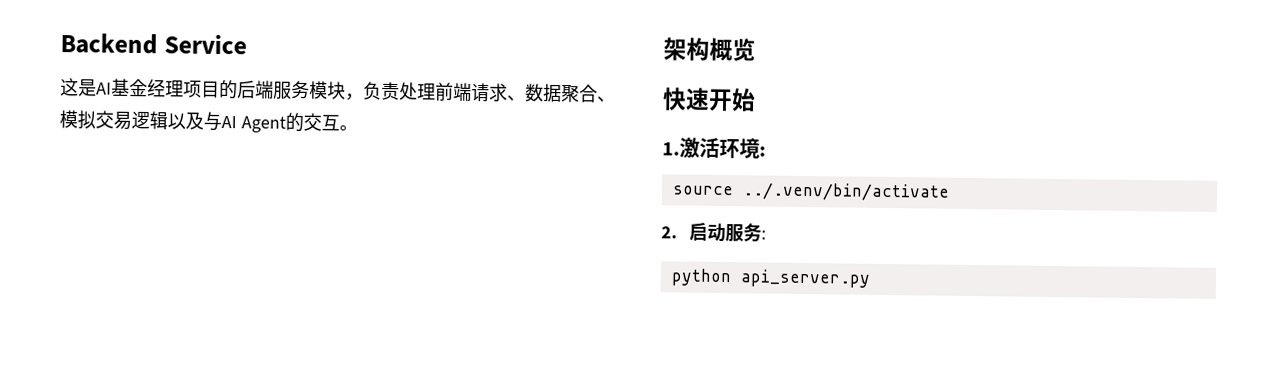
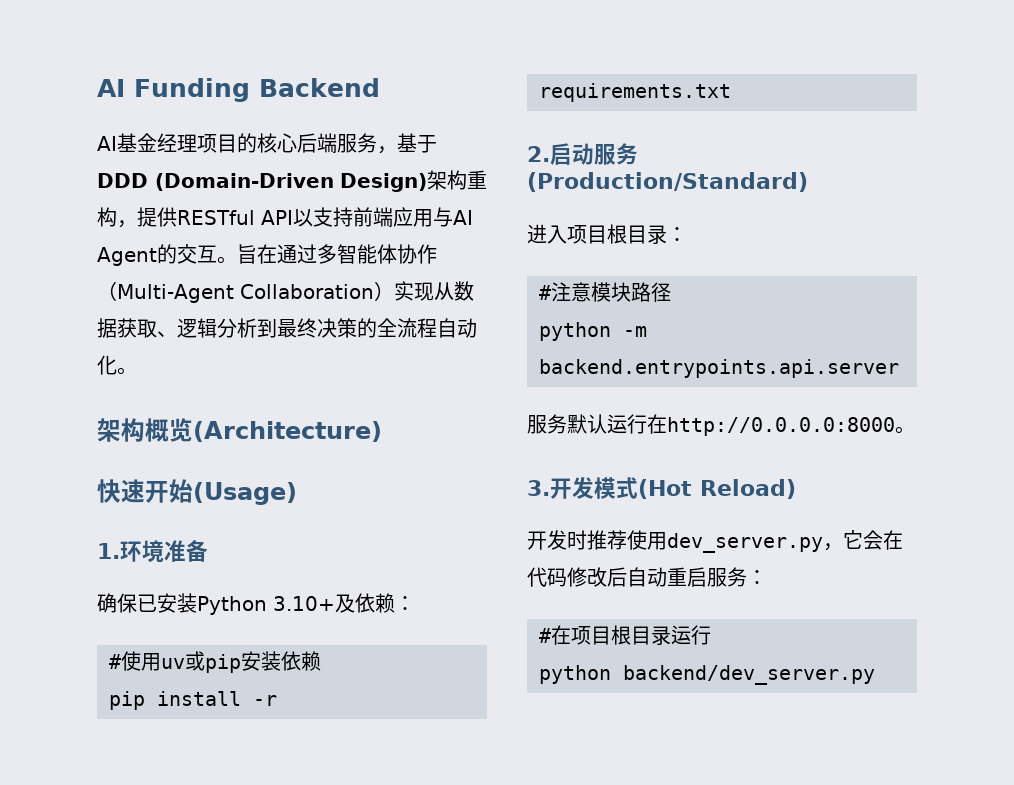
(60, 44) none -> [97,78,250,102] AI Funding
[163,34,247,55] [60,78,97,97] Service // 这是 -> (380, 87) //
(238, 89) none -> [257,133,297,153] 核心
[309,81,616,103] [59,110,204,130] 模块，负责处理前端请求、数据聚合、模拟交易逻辑以及 -> [377,133,437,154] [97,170,487,192] [97,207,433,228] ，基于DDD (Domain-Driven Design)架构重构，提供RESTful API以支持前端应用
(358, 128) none -> [237,244,437,264] [97,281,474,303] [97,318,477,338] [97,355,137,375] 旨在通过多智能体协作（Multi-Agent Collaboration）实现从数据获取、逻辑分析到最终决策的全流程自动化。
(756, 50) none -> [193,421,382,442] (Architecture)
(756, 100) none -> [193,482,297,505] (Usage)
[679,137,766,159] [671,182,950,202] [661,222,766,243] [670,268,871,288] 激活环境: // source ../.venv/bin/activate // 2.启动服务: // python api_server.py -> [120,540,208,562] [97,593,415,615] [109,651,321,673] [109,691,277,710] [539,83,731,102] [527,143,638,165] [527,172,808,192] [527,224,687,244] [539,282,671,302] [539,322,647,341] [539,359,899,378] [527,414,915,436] [527,477,796,499] [527,530,903,553] [527,567,767,587] [539,625,711,645] [539,665,875,685] 环境准备 // 确保已安装Python 3.10+及依赖： // #使用uv或pip安装依赖 // pip install -r requirements.txt // 2.启动服务(Production/Standard) // 进入项目根目录： // #注意模块路径 // python -m backend.entrypoints.api.server // 服务默认运行在http://0.0.0.0:8000。 // 3.开发模式(Hot Reload) // 开发时推荐使用dev_server.py，它会在代码修改后自动重启服务： // #在项目根目录运行 // python backend/dev_server.py

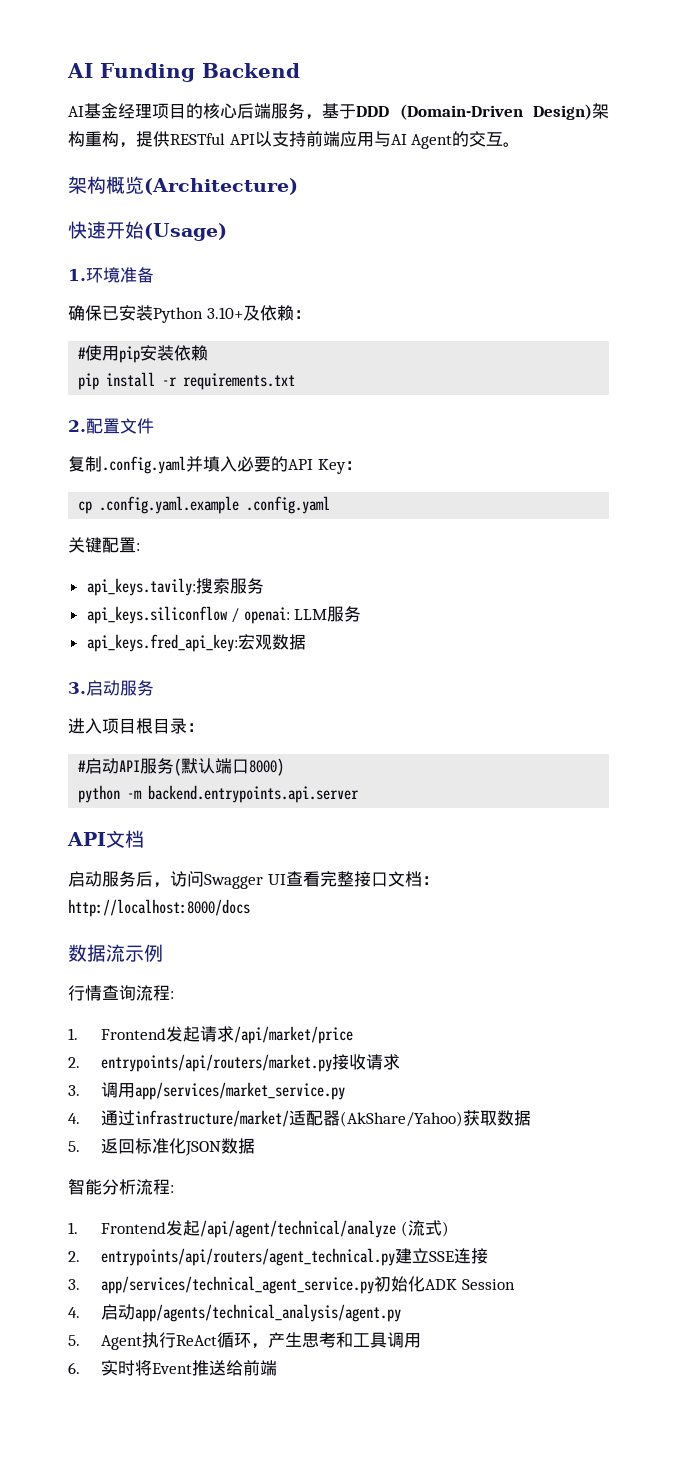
[237,244,437,264] [97,281,474,303] [97,318,477,338] [97,355,137,375] 旨在通过多智能体协作（Multi-Agent Collaboration）实现从数据获取、逻辑分析到最终决策的全流程自动化。 -> (521, 144) none
[161,651,205,671] uv或 -> (120, 353) none
[550,143,638,165] [527,172,808,192] 启动服务(Production/Standard) -> [86,418,154,434] [68,456,362,474] [78,496,331,514] [68,537,140,553] [86,578,264,596] [86,606,362,624] [86,634,306,652] [68,680,154,696] 配置文件 // 复制.config.yaml并填入必要的API Key： // cp .config.yaml.example .config.yaml // 关键配置: // api_keys.tavily:搜索服务 // api_keys.siliconflow / openai: LLM服务 // api_keys.fred_api_key:宏观数据 // 3.启动服务
[551,282,671,302] [539,322,647,341] [539,359,899,378] [527,414,915,436] [527,477,796,499] [527,530,903,553] [527,567,767,587] [539,625,711,645] [539,665,875,685] 注意模块路径 // python -m backend.entrypoints.api.server // 服务默认运行在http://0.0.0.0:8000。 // 3.开发模式(Hot Reload) // 开发时推荐使用dev_server.py，它会在代码修改后自动重启服务： // #在项目根目录运行 // python backend/dev_server.py -> [85,758,285,776] [78,785,360,803] [67,830,144,848] [68,871,439,889] [68,899,250,917] [68,944,163,962] [68,985,174,1001] [68,1026,354,1044] [68,1054,401,1072] [68,1082,346,1100] [68,1110,532,1127] [68,1138,256,1156] [68,1178,174,1195] [68,1220,449,1238] [68,1248,489,1266] [68,1276,515,1294] [68,1304,402,1322] [68,1332,422,1350] [68,1360,278,1376] 启动API服务(默认端口8000) // python -m backend.entrypoints.api.server // API文档 // 启动服务后，访问Swagger UI查看完整接口文档：http://localhost:8000/docs // 数据流示例 // 行情查询流程: // 1. Frontend发起请求/api/market/price // 2. entrypoints/api/routers/market.py接收请求 // 3.调用app/services/market_service.py // 4.通过infrastructure/market/适配器(AkShare/Yahoo)获取数据 // 5.返回标准化JSON数据 // 智能分析流程: // 1. Frontend发起/api/agent/technical/analyze (流式) // 2. entrypoints/api/routers/agent_technical.py建立SSE连接 // 3. app/services/technical_agent_service.py初始化ADK Session // 4.启动app/agents/technical_analysis/agent.py // 5. Agent执行ReAct循环，产生思考和工具调用 // 6.实时将Event推送给前端

